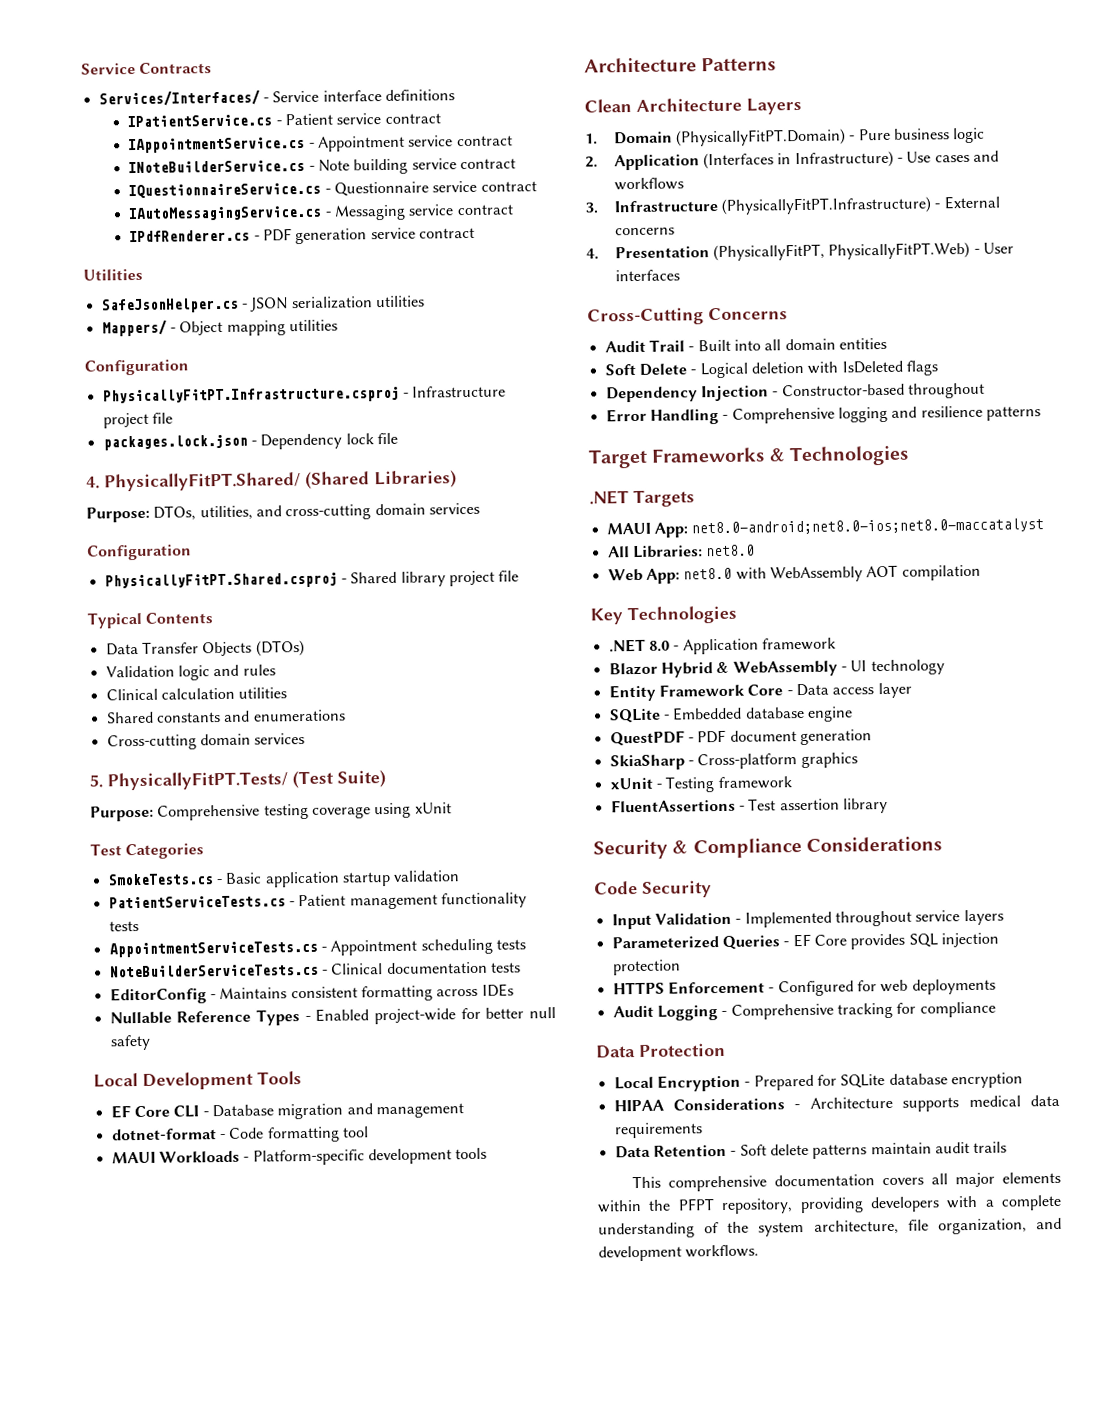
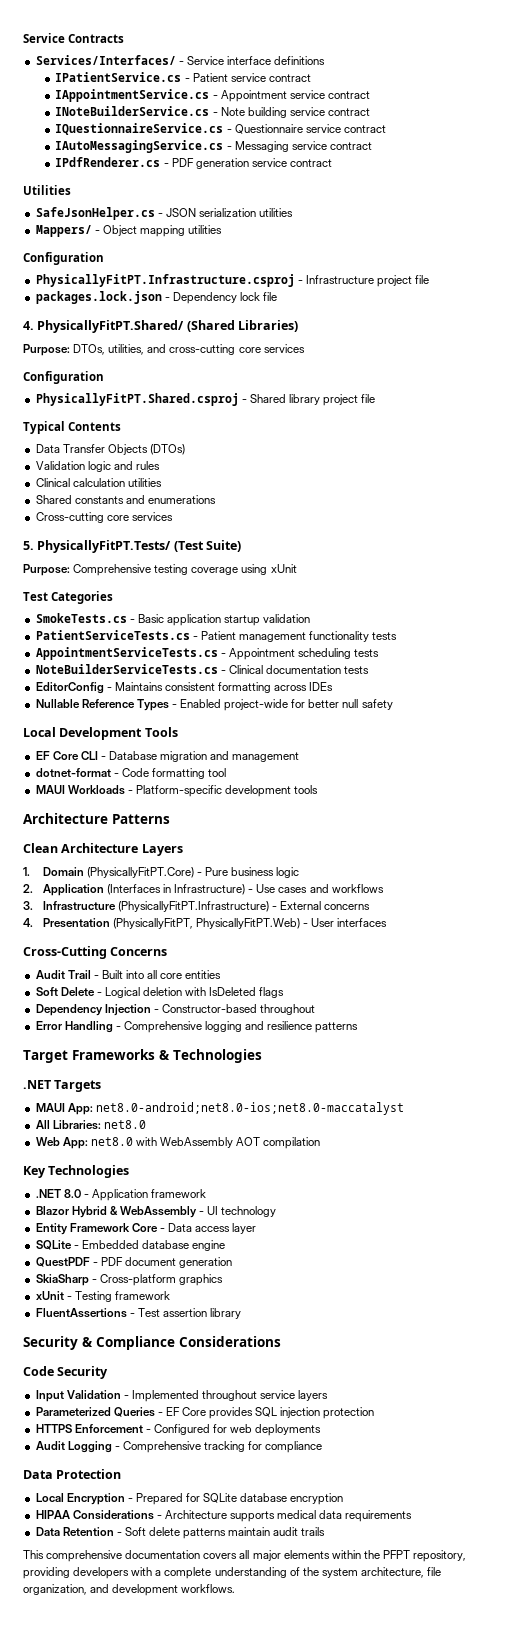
[374,503,426,516] domain -> [238,347,261,353] core
[199,733,251,746] domain -> [106,515,129,521] core
[676,128,847,147] (PhysicallyFitPT.Domain) -> [86,867,194,878] (PhysicallyFitPT.Core)
[784,338,836,351] domain -> [160,973,183,979] core

